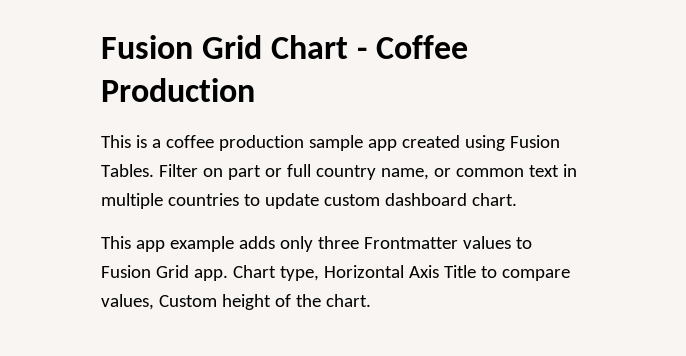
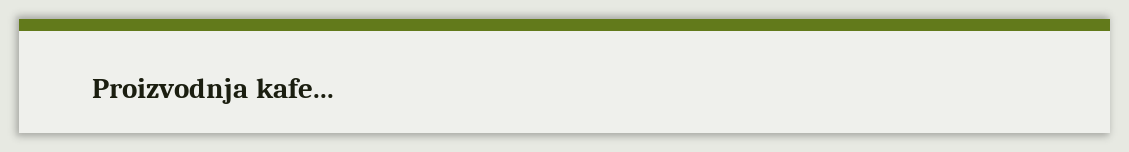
[101,35,469,59] [101,78,255,102] [101,135,560,151] [101,164,577,180] [101,193,517,209] [101,236,532,252] [101,265,570,281] [101,294,371,310] Fusion Grid Chart - Coffee Production // This is a coffee production sample app created using Fusion Tables. Filter on part or full country name, or common text in multiple countries to update custom dashboard chart. // This app example adds only three Frontmatter values to Fusion Grid app. Chart type, Horizontal Axis Title to compare values, Custom height of the chart. -> [92,78,334,104] Proizvodnja kafe...

